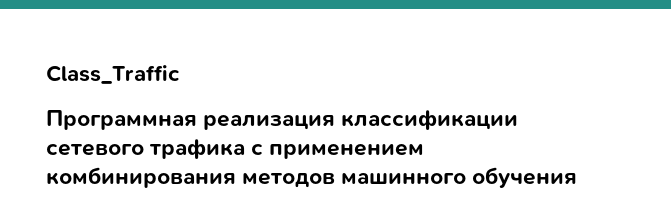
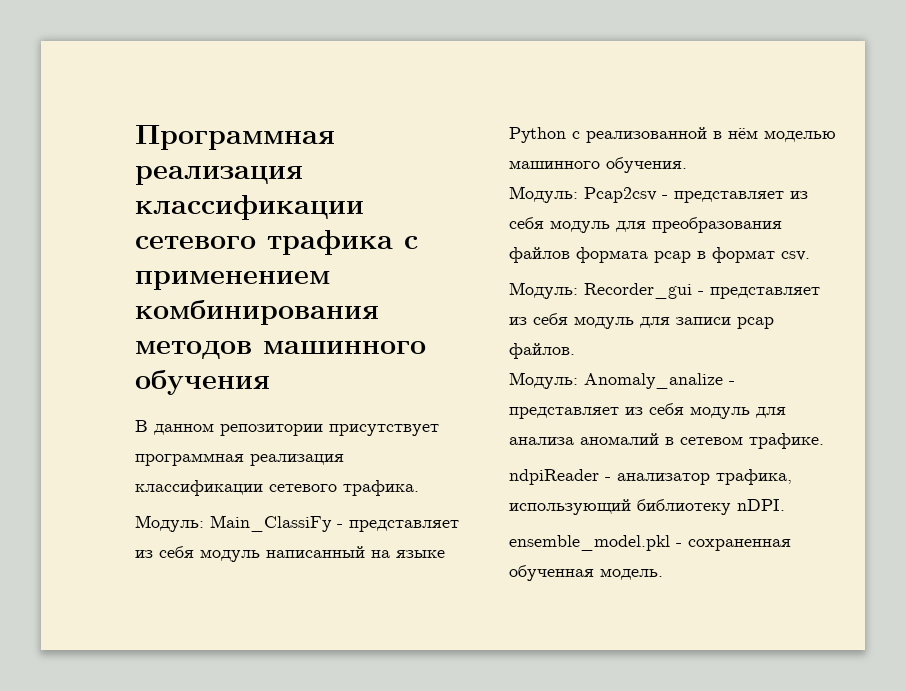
[46,65,180,84] Class_Traffic // -> (135, 137) none
(578, 177) none -> [135,420,439,436] [135,453,344,466] [135,480,419,496] [135,515,459,532] [135,546,445,562] [509,127,836,143] [509,157,687,173] [509,186,808,203] [509,217,782,233] [509,247,810,263] [509,282,820,299] [509,313,774,329] [509,343,575,359] [509,372,735,389] [509,403,786,419] [509,433,824,449] [509,469,792,485] [509,499,785,515] [509,535,791,551] [509,565,663,581] // В данном репозитории присутствует программная реализация классификации сетевого трафика. // Модуль: Main_ClassiFy - представляет из себя модуль написанный на языке Python с реализованной в нём моделью машинного обучения. // Модуль: Pcap2csv - представляет из себя модуль для преобразования файлов формата pcap в формат csv. // Модуль: Recorder_gui - представляет из себя модуль для записи pcap файлов. // Модуль: Anomaly_analize - представляет из себя модуль для анализа аномалий в сетевом трафике. // ndpiReader - анализатор трафика, использующий библиотеку nDPI. // ensemble_model.pkl - сохраненная обученная модель.

